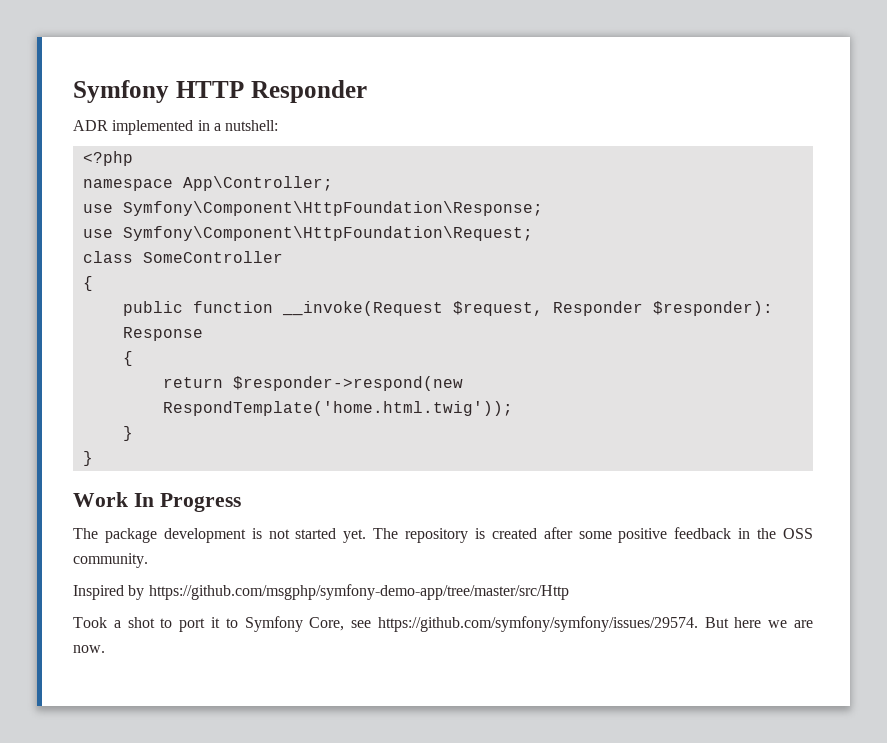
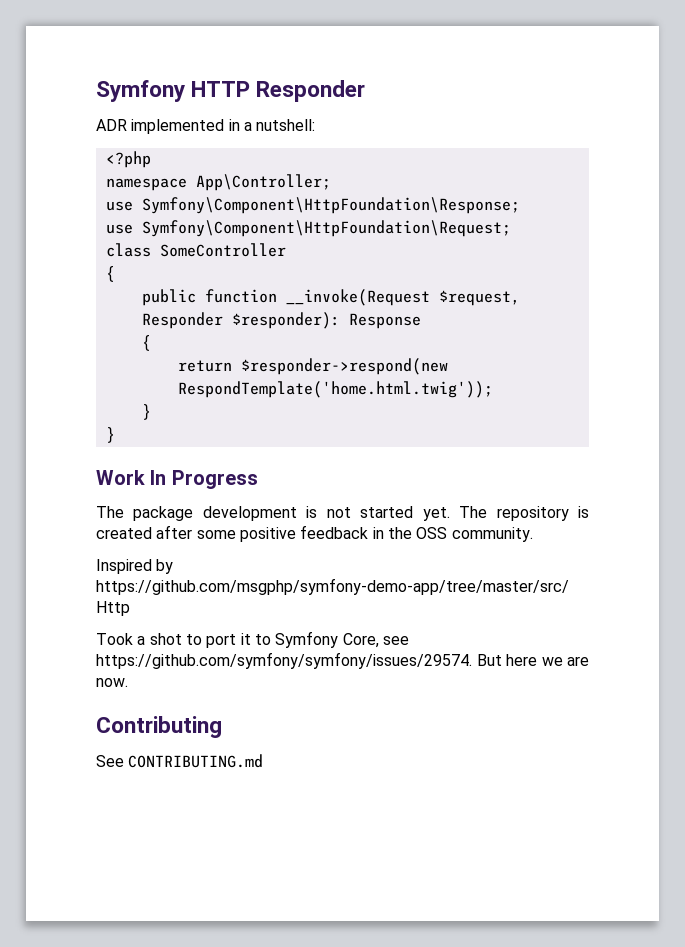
(105, 649) none -> [96,716,222,738] [96,754,264,768] // Contributing // See CONTRIBUTING.md

